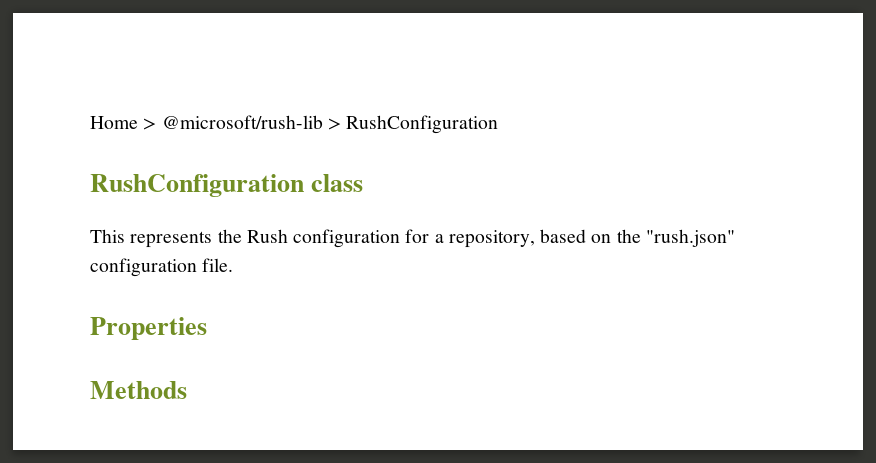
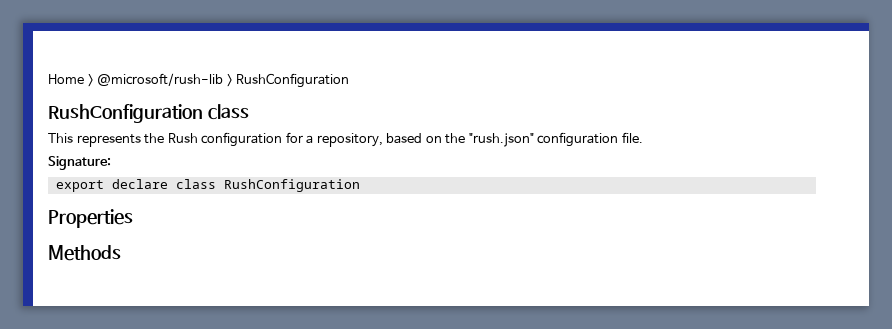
(234, 265) none -> [48,156,111,170] [55,179,360,192] // Signature: // export declare class RushConfiguration

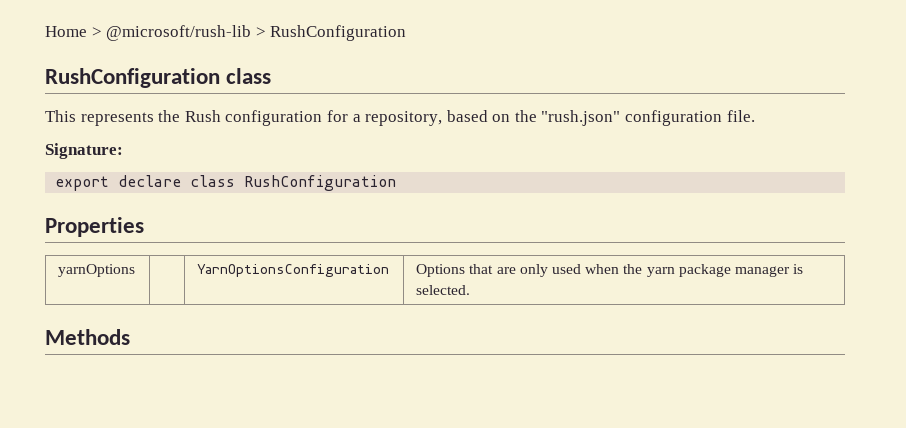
(133, 218) none -> [58,264,136,277] [197,264,390,277] [416,264,804,277] [416,285,471,295] // yarnOptions | | YarnOptionsConfiguration | Options that are only used when the yarn package manager is selected.

